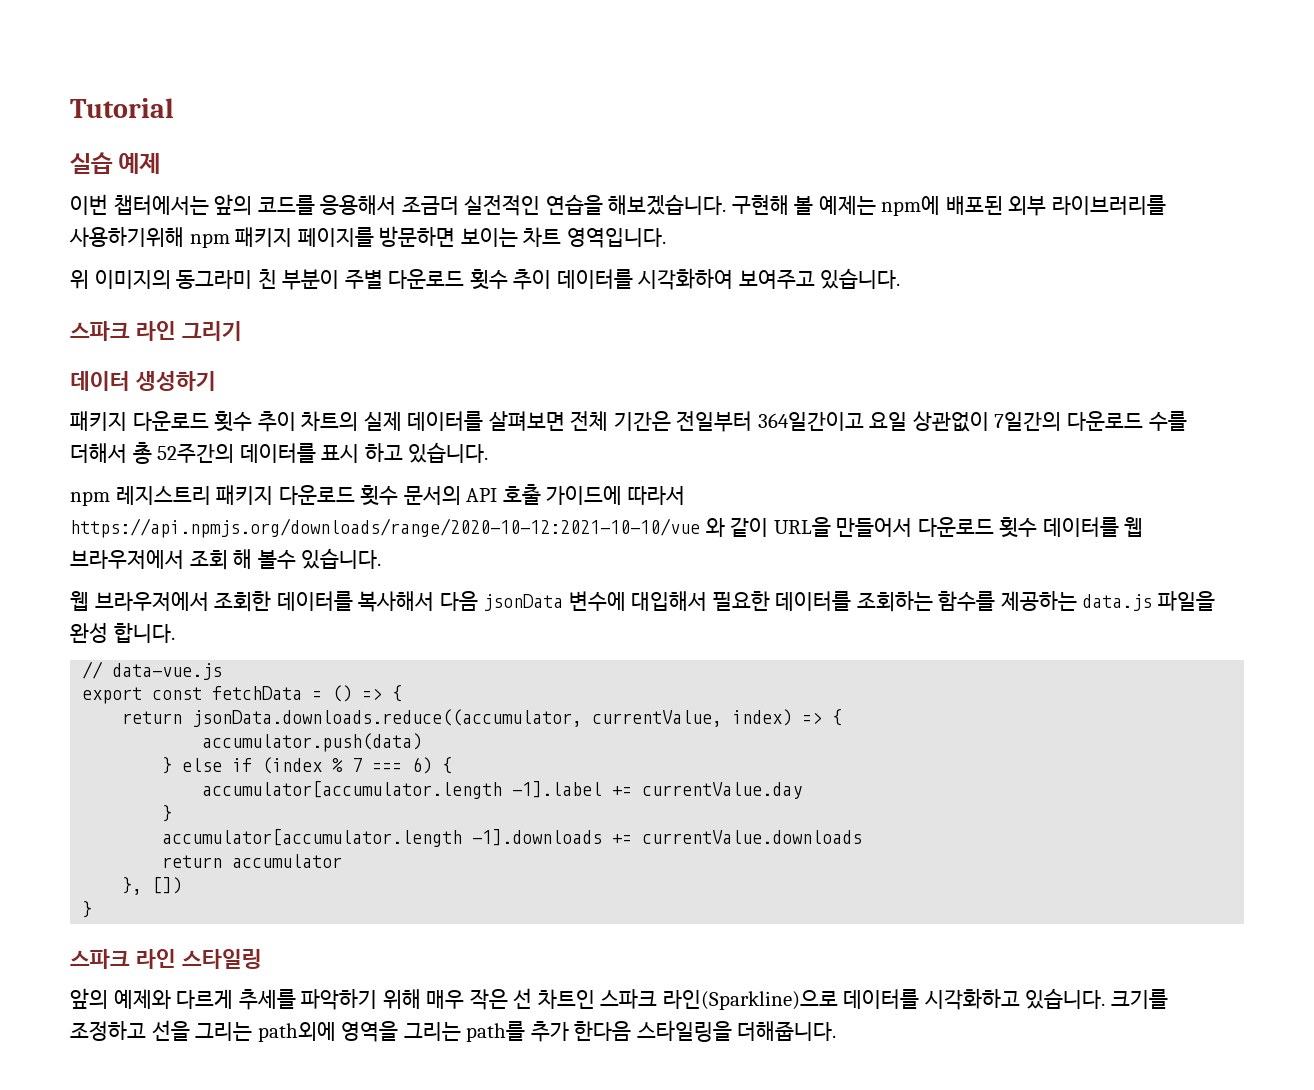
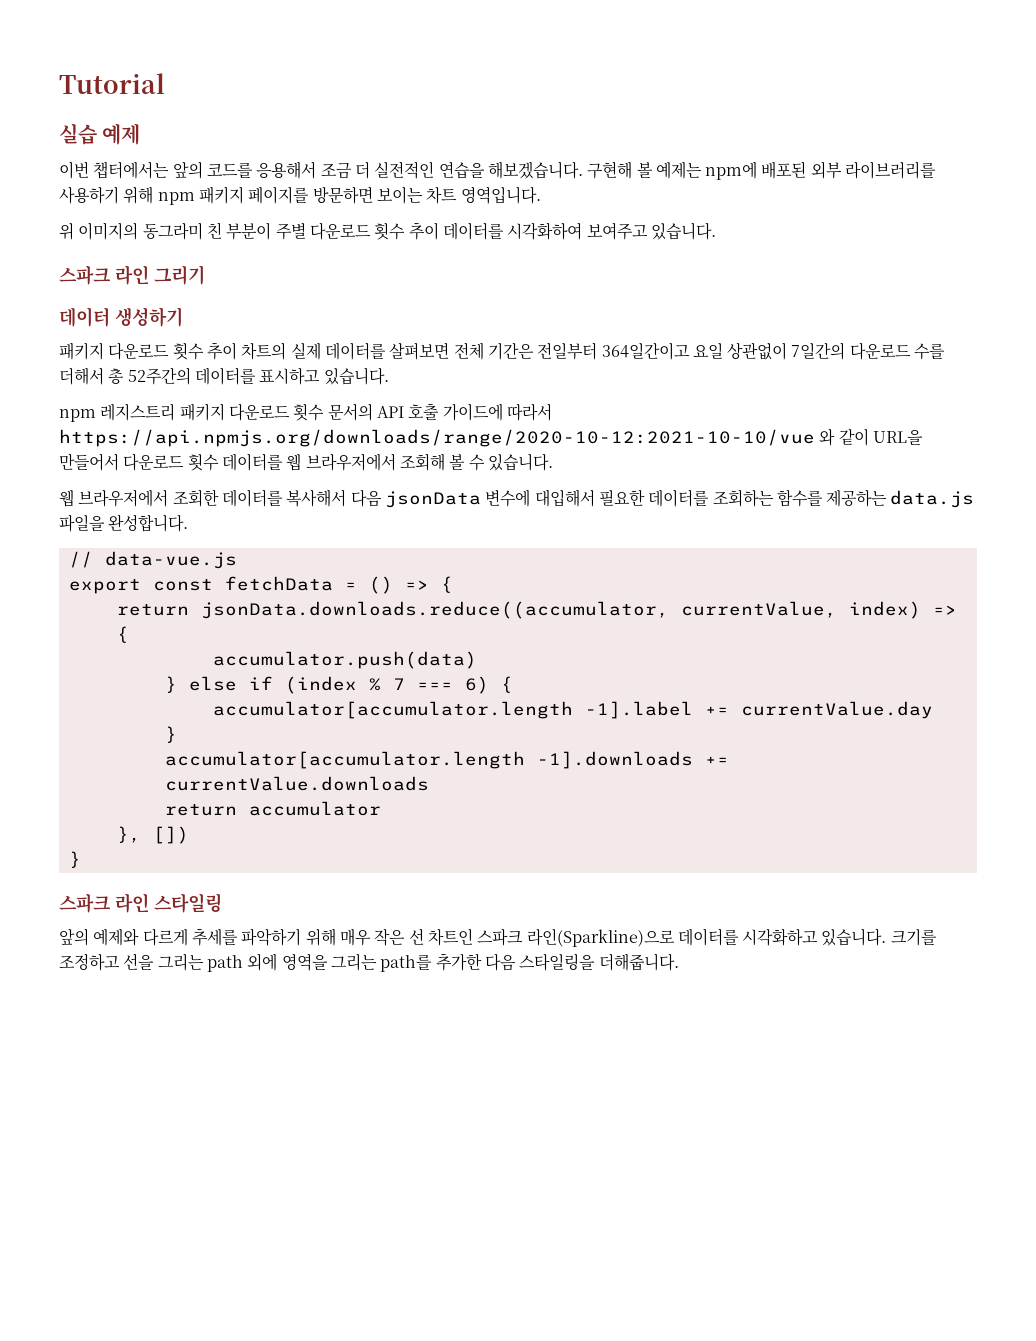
[401,196,459,215] 조금더 -> [320,161,370,179] 조금 더
[69,227,184,247] 사용하기위해 -> [59,186,154,204] 사용하기 위해
[321,443,403,463] 표시 하고 -> [259,368,321,385] 표시하고
[189,549,296,570] 조회 해 볼수 -> [399,453,485,471] 조회해 볼 수
[70,622,175,643] 완성 합니다. -> [108,514,189,532] 완성합니다.
[257,1022,336,1042] path외에 -> [206,953,278,972] path 외에
[530,1021,632,1042] 추가 한다음 -> [435,953,516,971] 추가한 다음

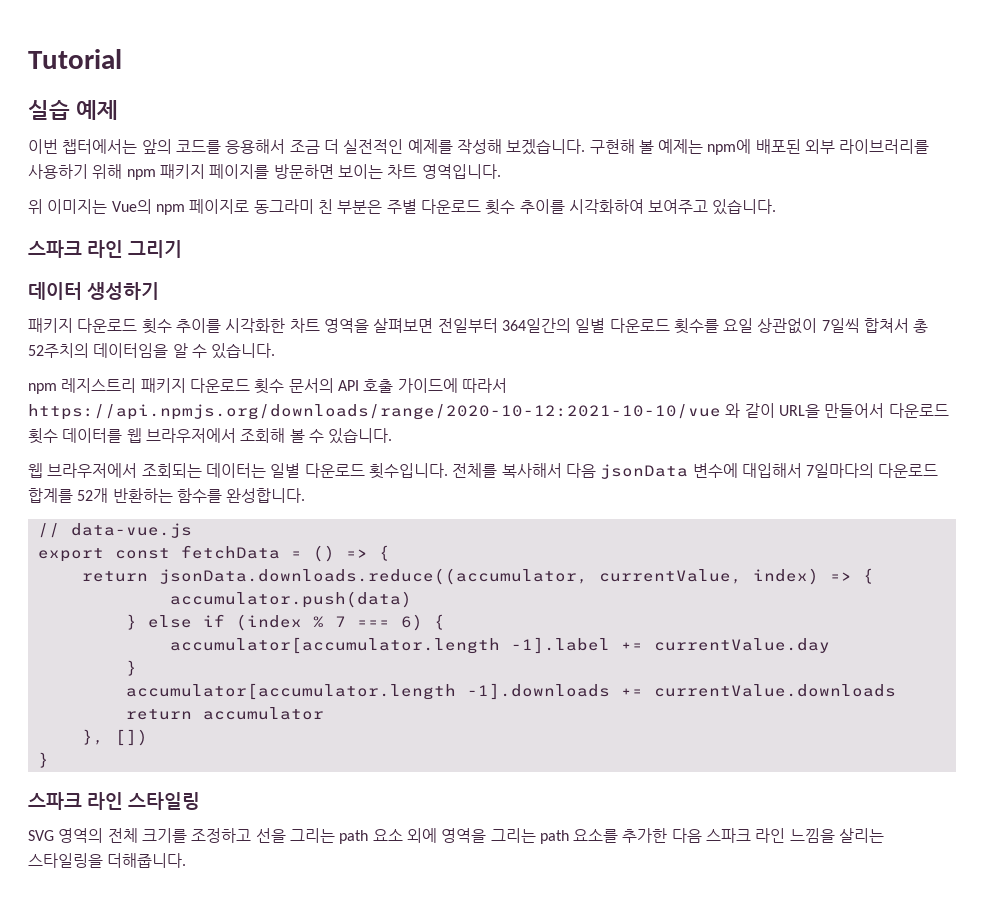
[438,161,583,179] 연습을 해보겠습니다. -> [407,139,586,155] 예제를 작성해 보겠습니다.
[78,222,139,240] 이미지의 -> [47,199,250,215] 이미지는 Vue의 npm 페이지로
[226,222,272,240] 부분이 -> [337,200,383,214] 부분은
[408,222,504,240] 추이 데이터를 -> [519,199,565,214] 추이를
[206,342,946,360] [59,367,321,385] 추이 차트의 실제 데이터를 살펴보면 전체 기간은 전일부터 364일간이고 요일 상관없이 7일간의 다운로드 수를 더해서 총 52주간의 데이터를 표시하고 -> [175,318,929,334] [28,343,207,358] 추이를 시각화한 차트 영역을 살펴보면 전일부터 364일간의 일별 다운로드 횟수를 요일 상관없이 7일씩 합쳐서 총 52주치의 데이터임을 알 수
[172,489,283,507] 조회한 데이터를 -> [141,463,498,479] 조회되는 데이터는 일별 다운로드 횟수입니다. 전체를
[598,489,975,508] [59,514,105,532] 필요한 데이터를 조회하는 함수를 제공하는 data.js 파일을 -> [806,463,939,478] [28,488,222,503] 7일마다의 다운로드 합계를 52개 반환하는 함수를
[59,928,887,947] 앞의 예제와 다르게 추세를 파악하기 위해 매우 작은 선 차트인 스파크 라인(Sparkline)으로 데이터를 시각화하고 있습니다. -> [28,828,138,843] SVG 영역의 전체
(243, 963) none -> [372,829,403,841] 요소
[380,953,516,972] path를 추가한 다음 -> [539,828,885,844] path 요소를 추가한 다음 스파크 라인 느낌을 살리는

